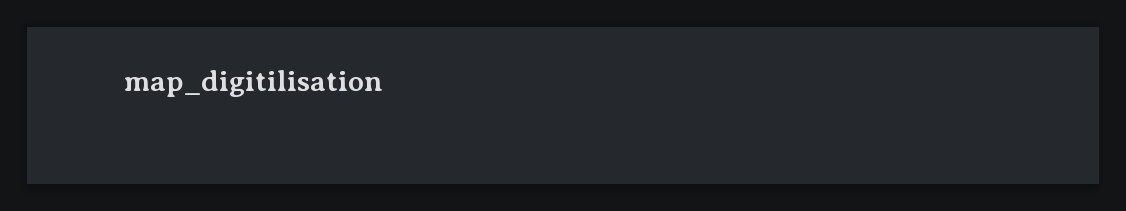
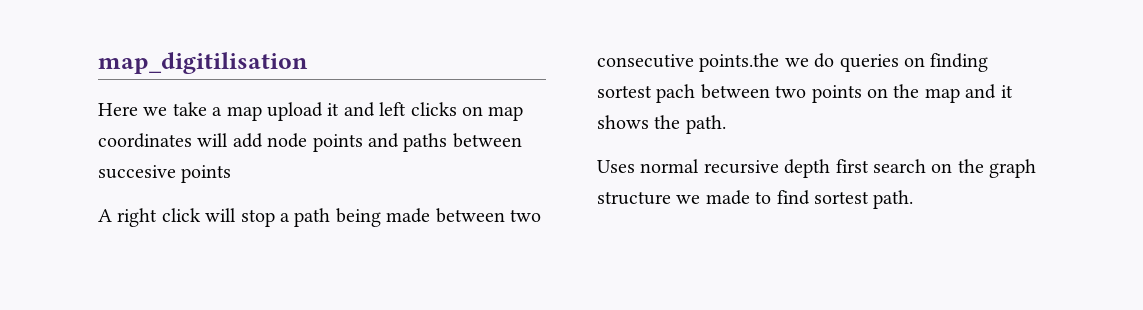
(383, 83) none -> [98,102,524,121] [98,133,522,152] [98,165,232,183] [98,208,541,227] [597,53,989,72] [597,84,1013,103] [597,115,726,134] [597,159,1037,178] [597,190,914,209] // Here we take a map upload it and left clicks on map coordinates will add node points and paths between succesive points // A right click will stop a path being made between two consecutive points.the we do queries on finding sortest pach between two points on the map and it shows the path. // Uses normal recursive depth first search on the graph structure we made to find sortest path.

